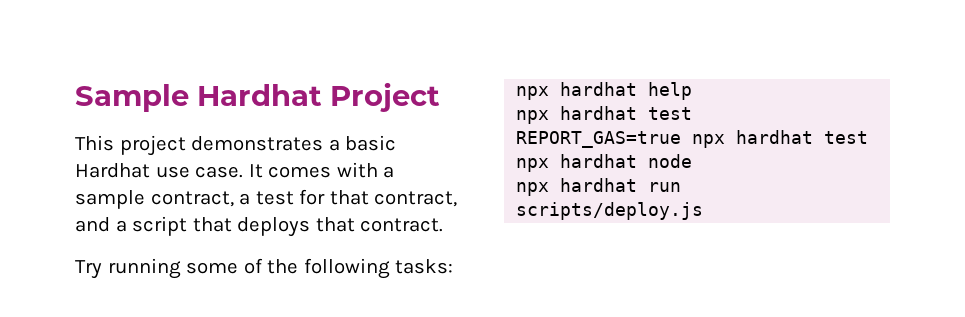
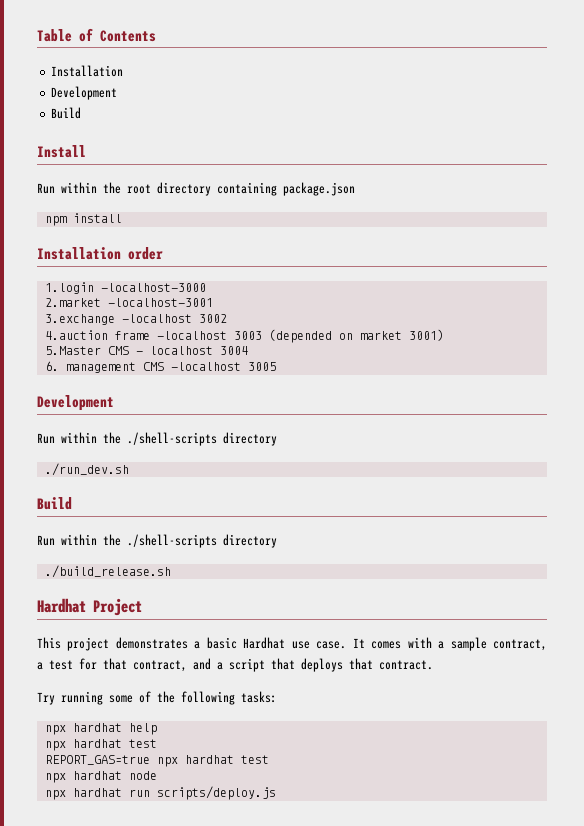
[75,84,189,112] Sample -> [37,28,156,42] [51,65,124,77] [51,86,118,100] [51,107,82,119] [37,145,86,158] [37,182,355,196] [44,213,122,226] [37,247,163,260] [44,282,206,294] [44,298,213,307] [44,314,227,325] [44,329,444,343] [44,346,248,355] [44,361,276,373] [37,395,114,411] [37,432,277,446] [44,463,129,476] [37,497,72,510] [37,534,277,548] [44,565,171,578] Table of Contents // Installation // Development // Build // Install // Run within the root directory containing package.json // npm install // Installation order // 1.login -localhost-3000 // 2.market -localhost-3001 // 3.exchange -localhost 3002 // 4.auction frame -localhost 3003 (depended on market 3001) // 5.Master CMS - localhost 3004 // 6. management CMS -localhost 3005 // Development // Run within the ./shell-scripts directory // ./run_dev.sh // Build // Run within the ./shell-scripts directory // ./build_release.sh //

